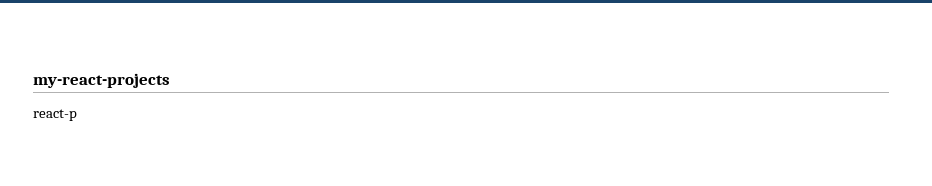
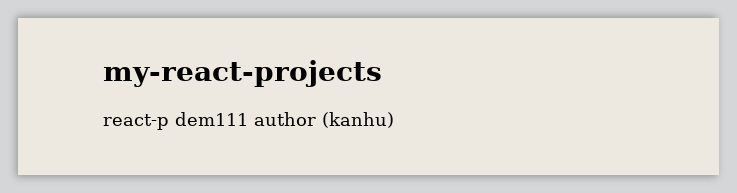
(77, 115) none -> [175,112,394,128] dem111 author (kanhu)

